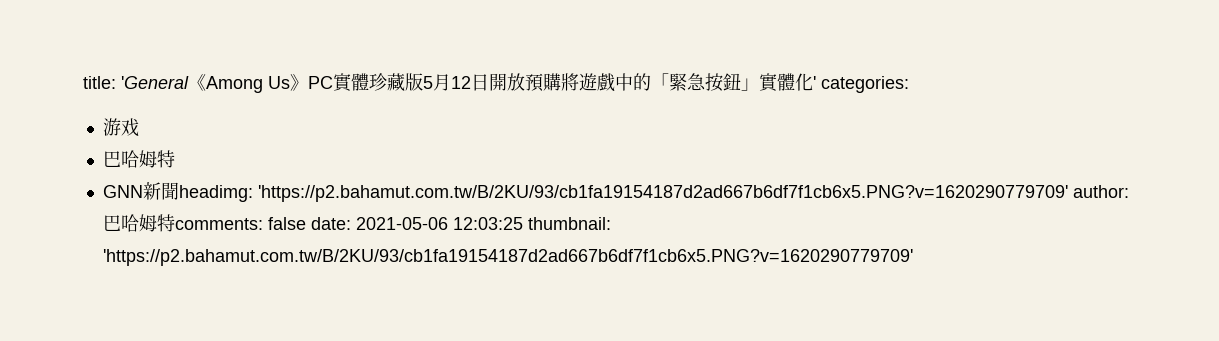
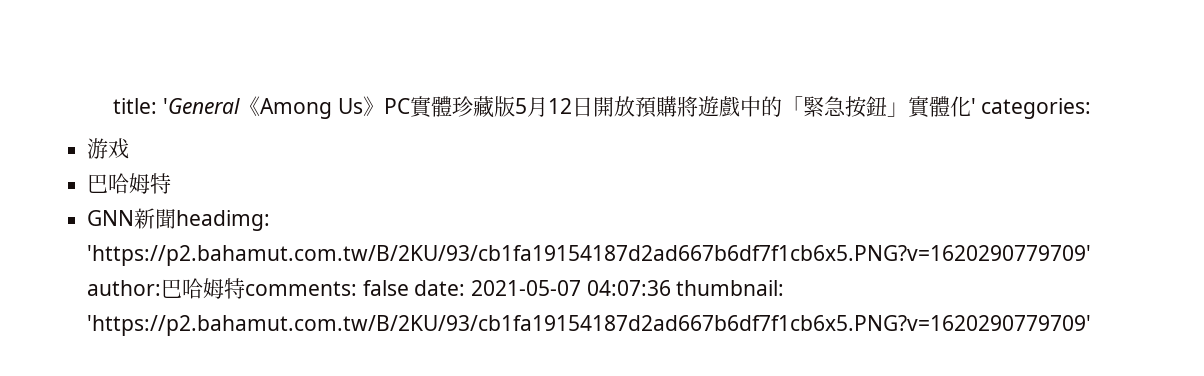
[355,217,523,230] 2021-05-06 12:03:25 -> [471,280,671,296] 2021-05-07 04:07:36

